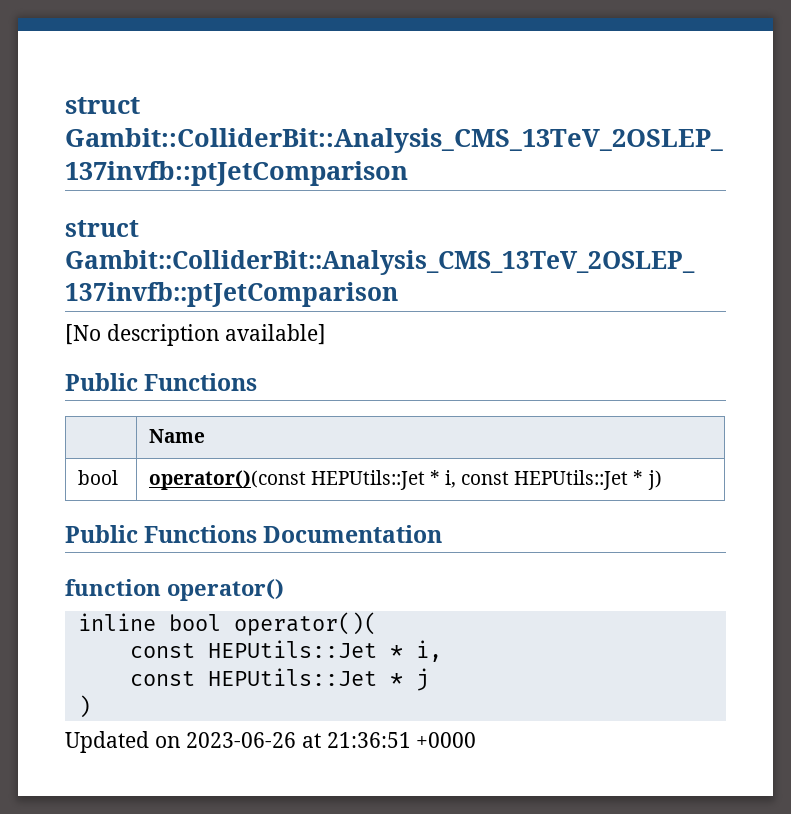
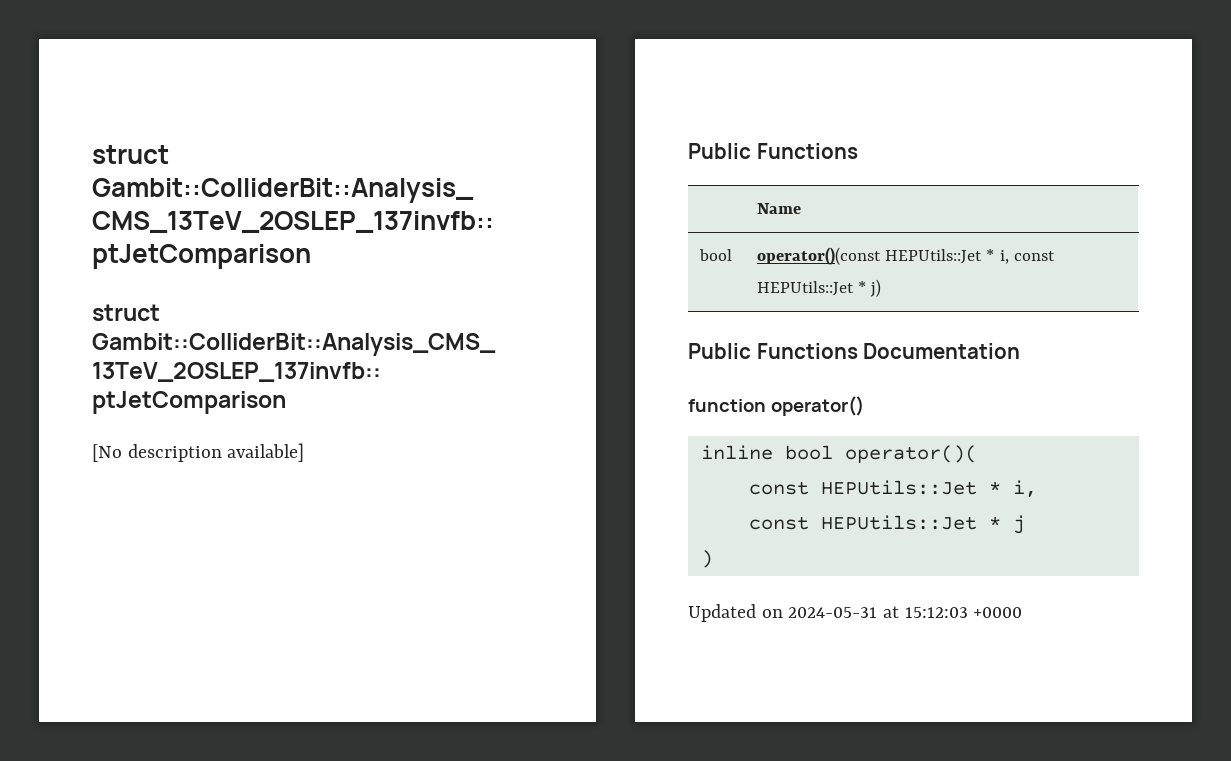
[186,732,411,748] 2023-06-26 at 21:36:51 -> [788,606,968,618] 2024-05-31 at 15:12:03

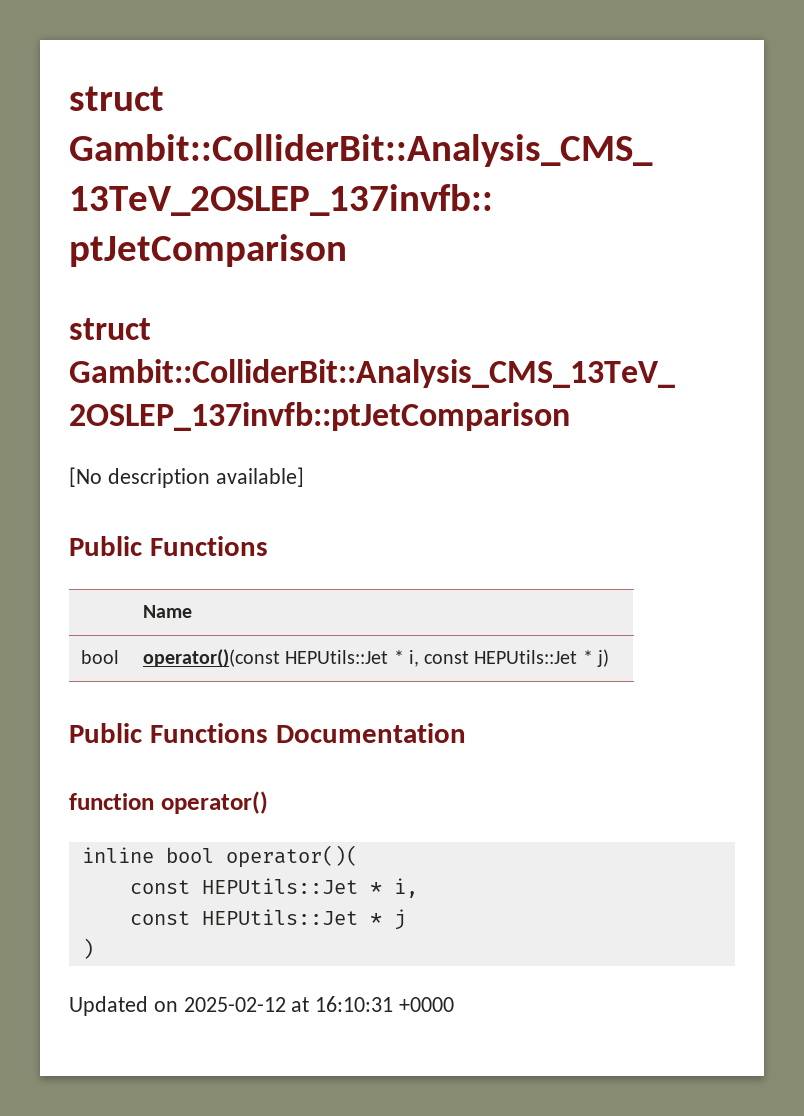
[788,606,968,618] 2024-05-31 at 15:12:03 -> [183,996,394,1012] 2025-02-12 at 16:10:31

